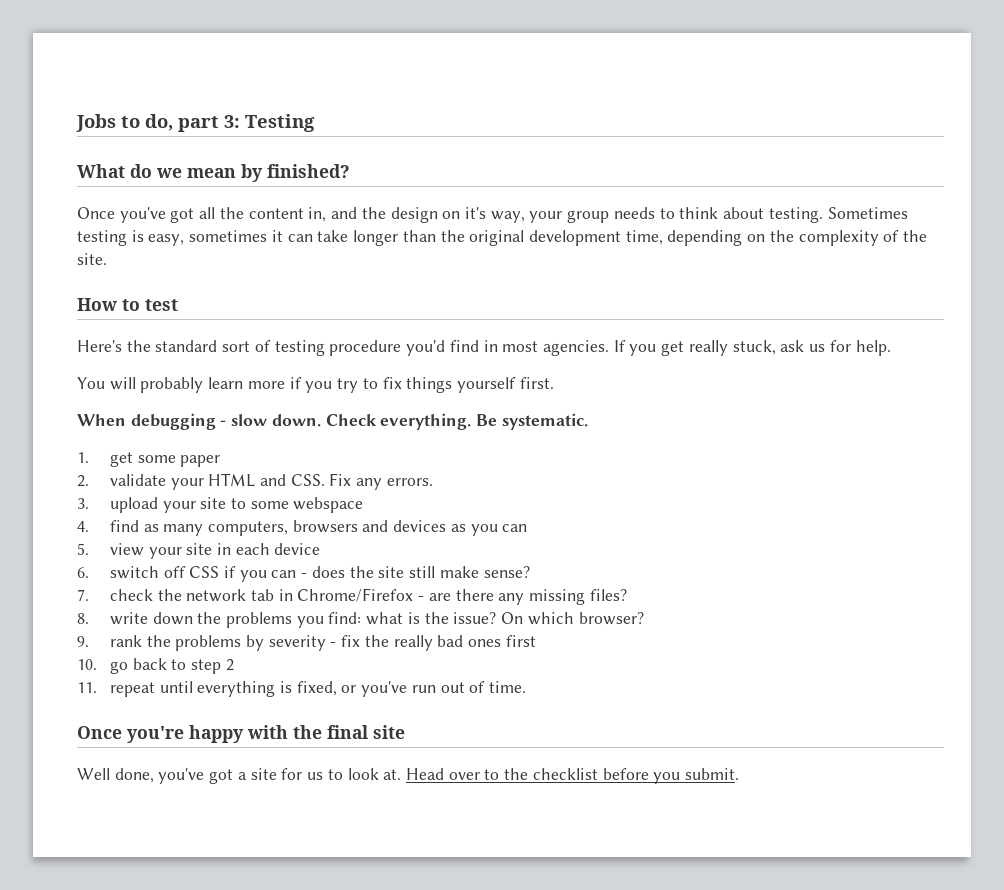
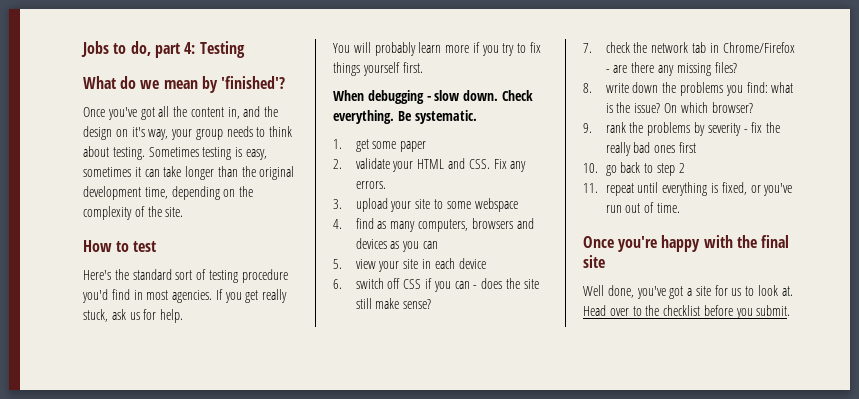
[224,115,240,128] 3: -> [184,42,196,54] 4:
[267,164,350,178] finished? -> [220,76,285,89] 'finished'?

